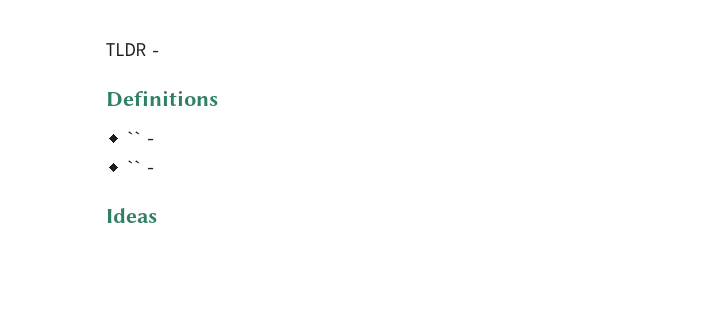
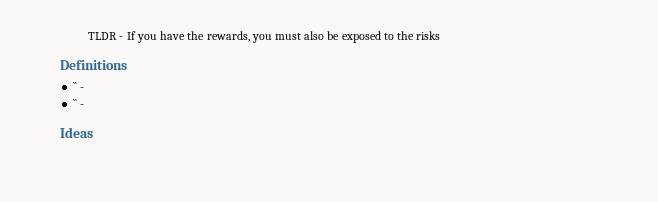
(161, 53) none -> [126,31,441,43] If you have the rewards, you must also be exposed to the risks

